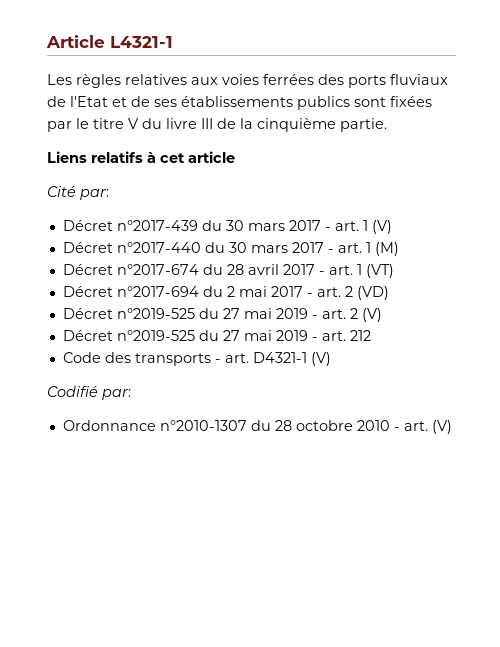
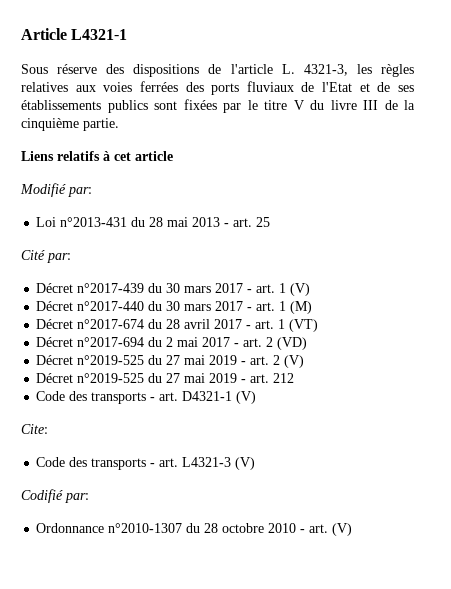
[47,74,72,85] Les -> [21,64,372,77] Sous réserve des dispositions de l'article L. 4321-3, les
(235, 157) none -> [20,183,92,197] [36,217,271,227] // Modifié par: // Loi n°2013-431 du 28 mai 2013 - art. 25
(331, 359) none -> [21,424,48,434] [36,457,256,470] // Cite: // Code des transports - art. L4321-3 (V)

